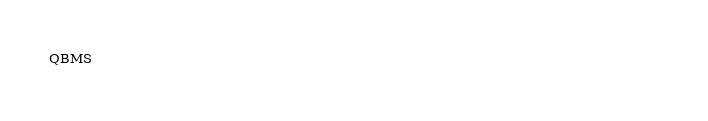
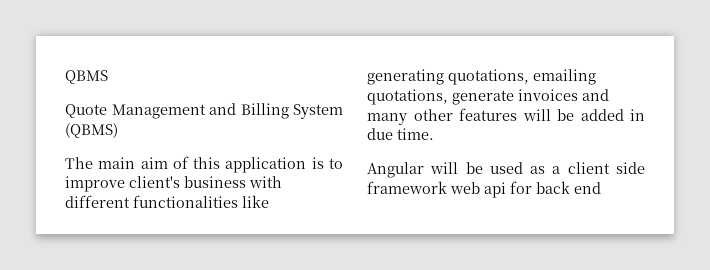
(92, 59) none -> [65,103,343,119] [65,123,118,138] [65,156,343,173] [65,176,282,192] [65,195,269,208] [367,69,596,85] [367,89,609,105] [367,108,645,125] [367,128,434,140] [367,162,645,178] [367,181,601,198] // Quote Management and Billing System (QBMS) // The main aim of this application is to improve client's business with different functionalities like generating quotations, emailing quotations, generate invoices and many other features will be added in due time. // Angular will be used as a client side framework web api for back end

